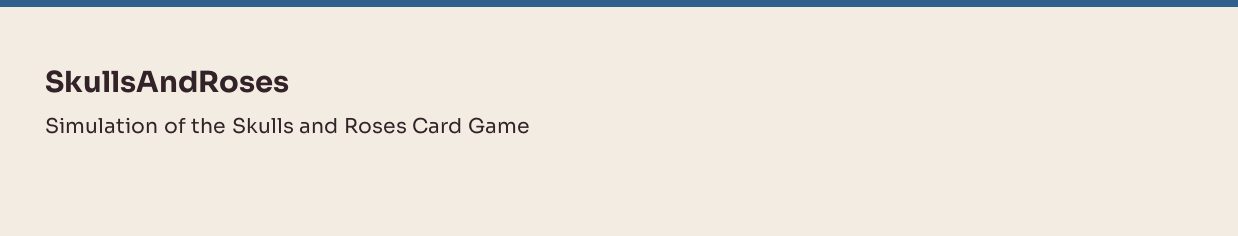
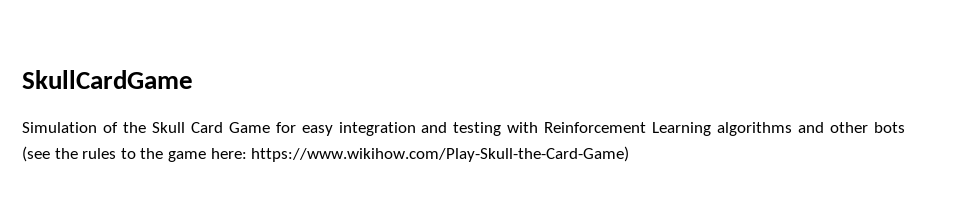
[45,70,289,93] SkullsAndRoses -> [22,70,193,89] SkullCardGame
[231,117,530,134] Skulls and Roses Card Game -> [151,122,905,136] [22,146,630,162] Skull Card Game for easy integration and testing with Reinforcement Learning algorithms and other bots (see the rules to the game here: https://www.wikihow.com/Play-Skull-the-Card-Game)

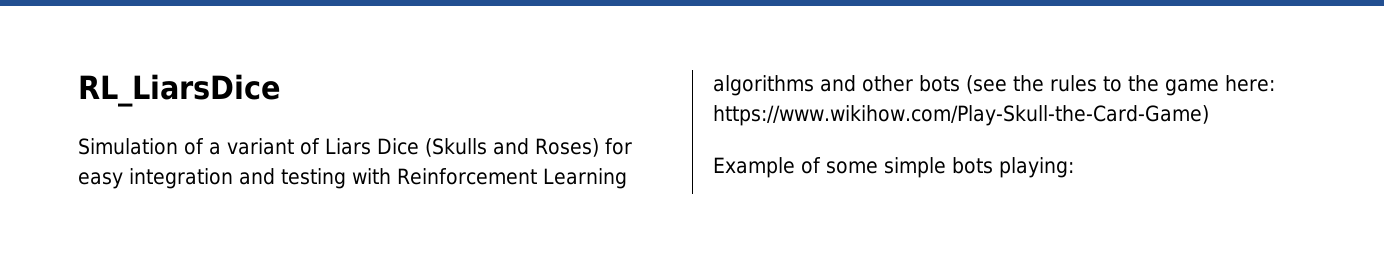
[22,70,193,89] SkullCardGame -> [78,74,281,107] RL_LiarsDice
[122,122,270,133] the Skull Card Game -> [209,138,599,157] a variant of Liars Dice (Skulls and Roses)
(630, 154) none -> [713,157,1074,178] // Example of some simple bots playing:

